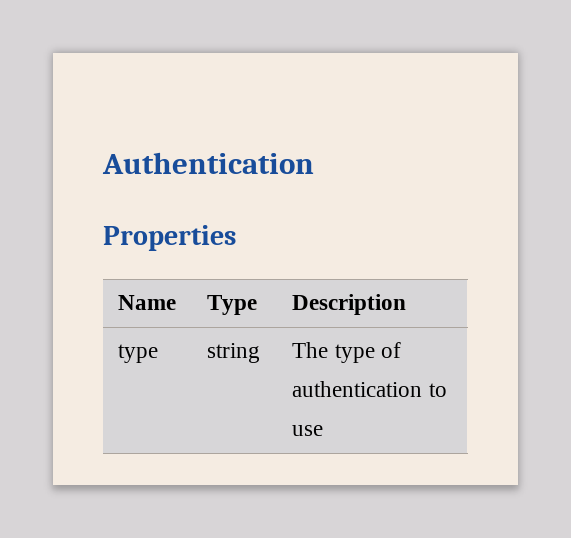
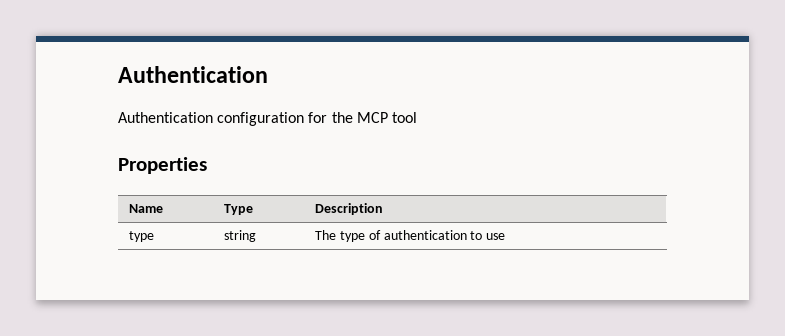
[102,152,314,174] Authentication -> [118,66,268,83] [118,112,417,126] Authentication // Authentication configuration for the MCP tool

